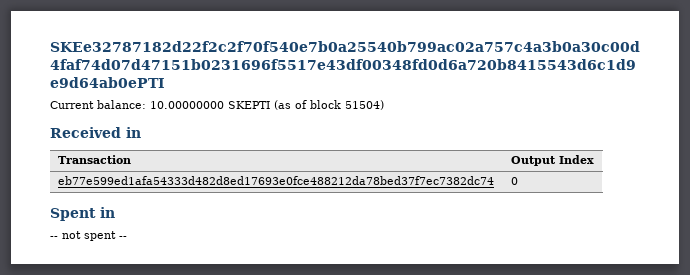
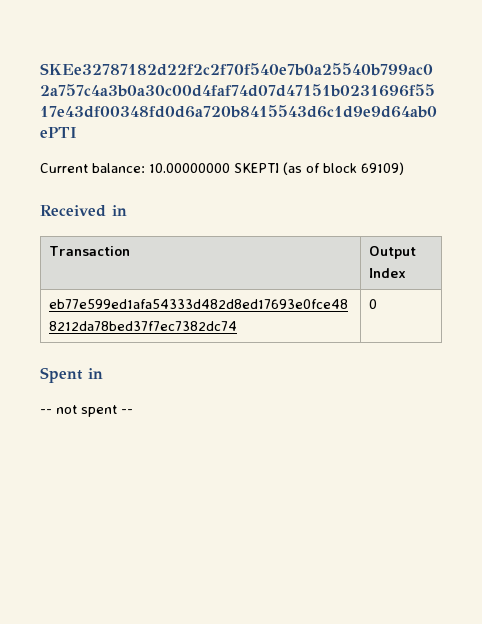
[345,100,384,110] 51504) -> [361,162,404,175] 69109)

